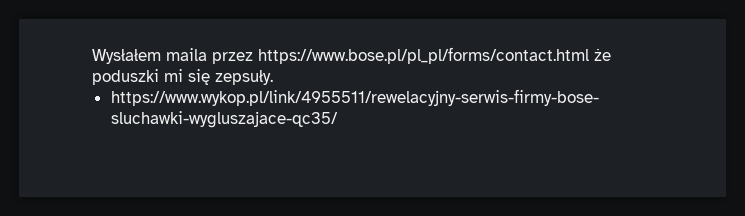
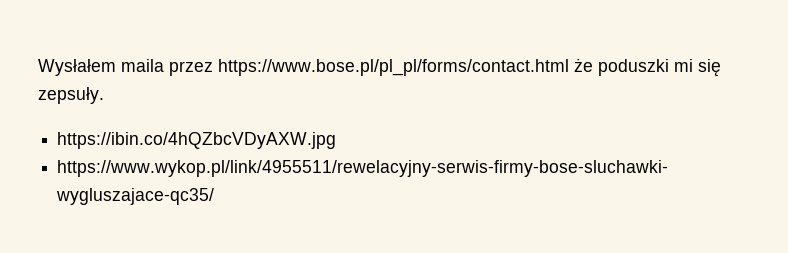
(273, 77) none -> [57,132,337,149] // https://ibin.co/4hQZbcVDyAXW.jpg

